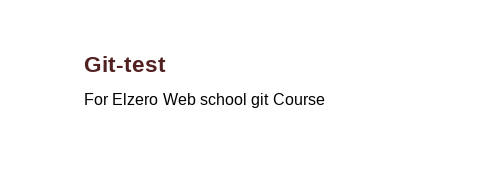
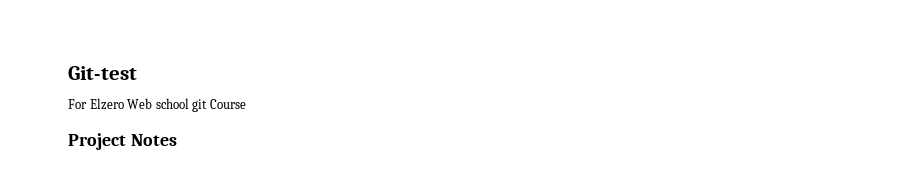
(325, 99) none -> [68,133,177,150] // Project Notes

